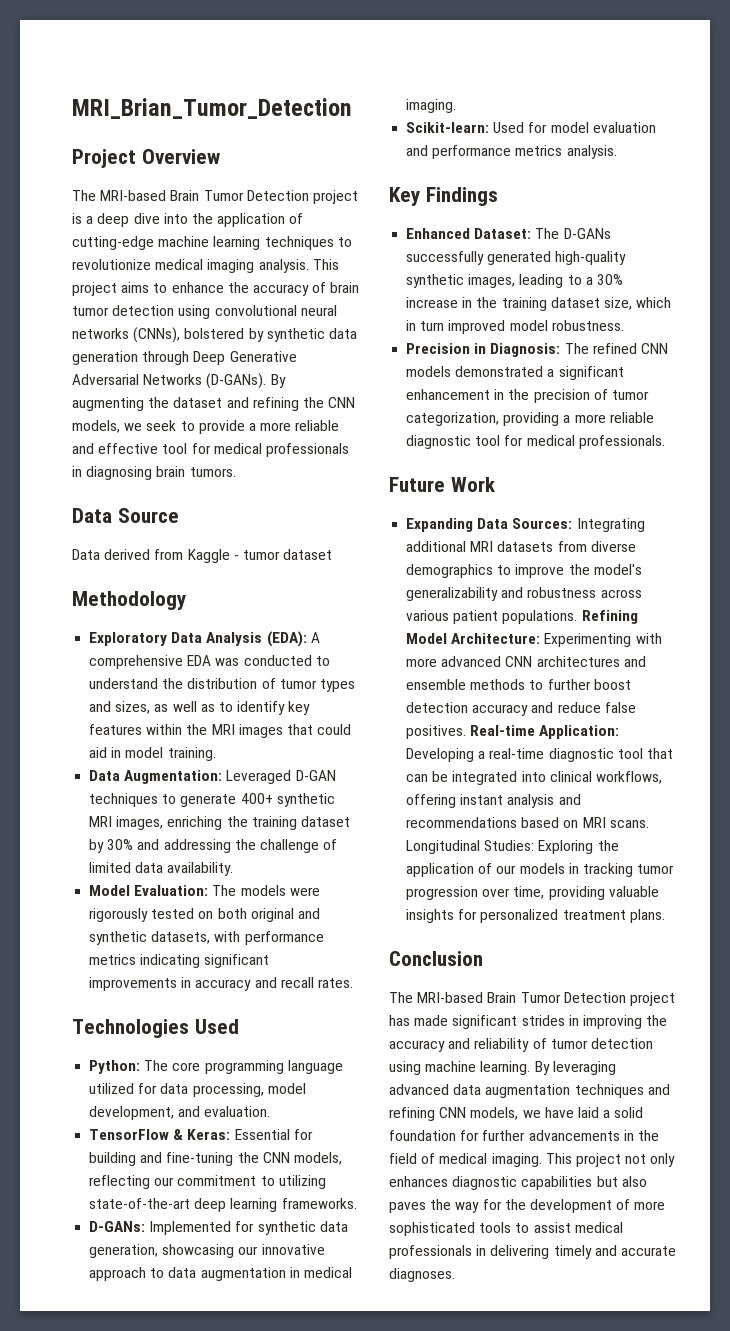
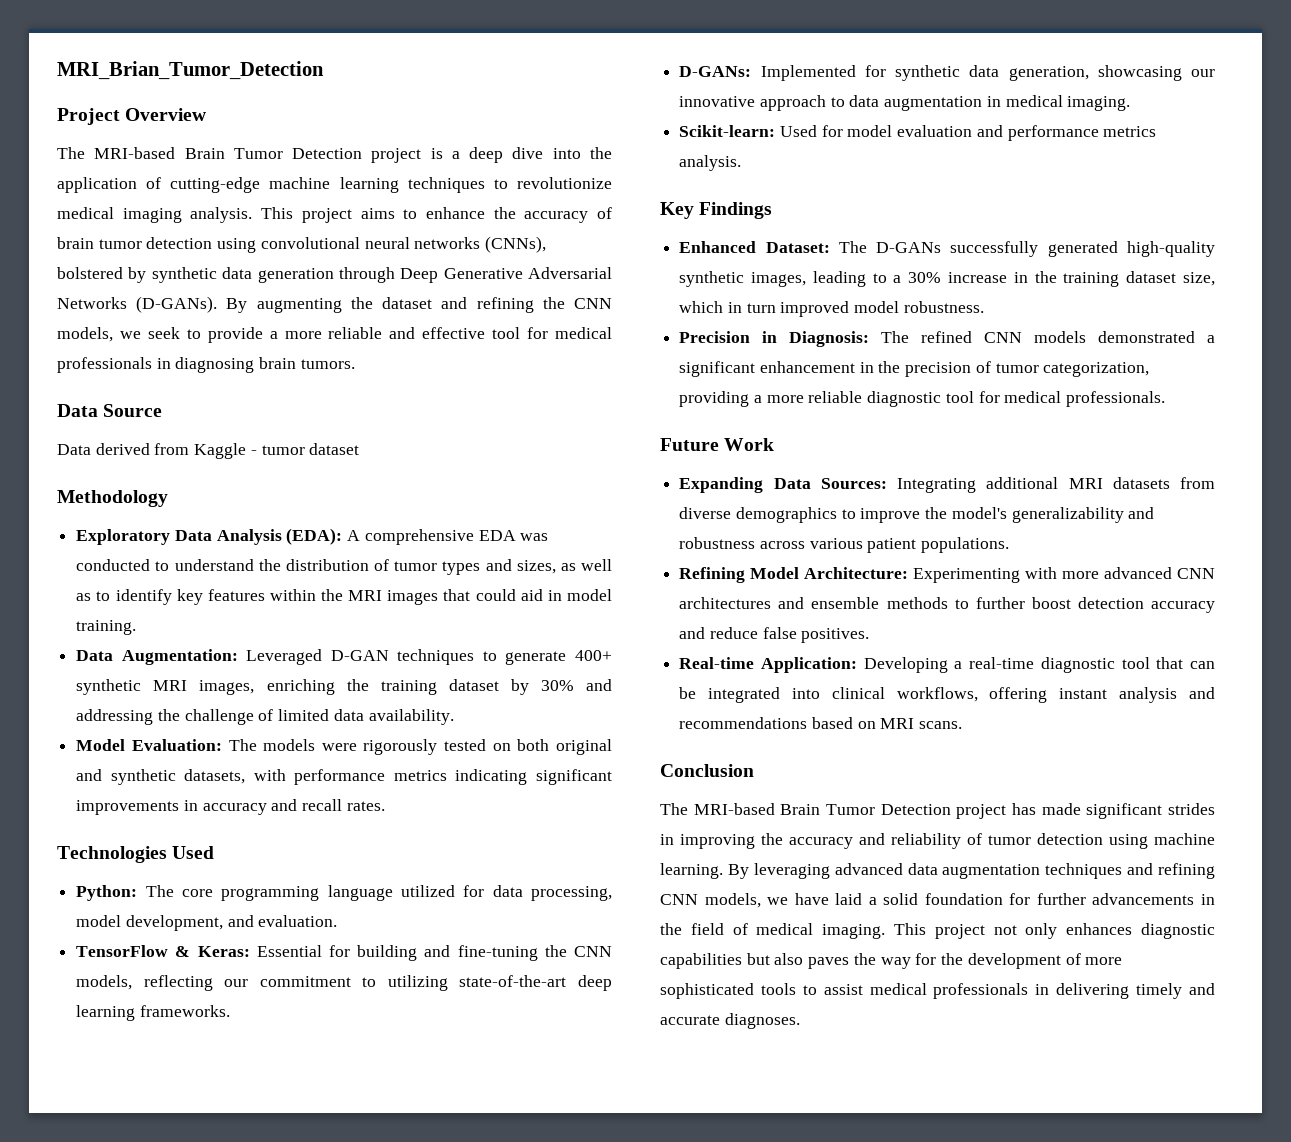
(578, 617) none -> (1010, 545) //
(467, 732) none -> (870, 635) //
[406,840,619,854] [406,863,675,877] [406,886,659,900] [406,909,665,923] Longitudinal Studies: Exploring the application of our models in tracking tumor progression over time, providing valuable insights for personalized treatment plans. -> (963, 725) none

